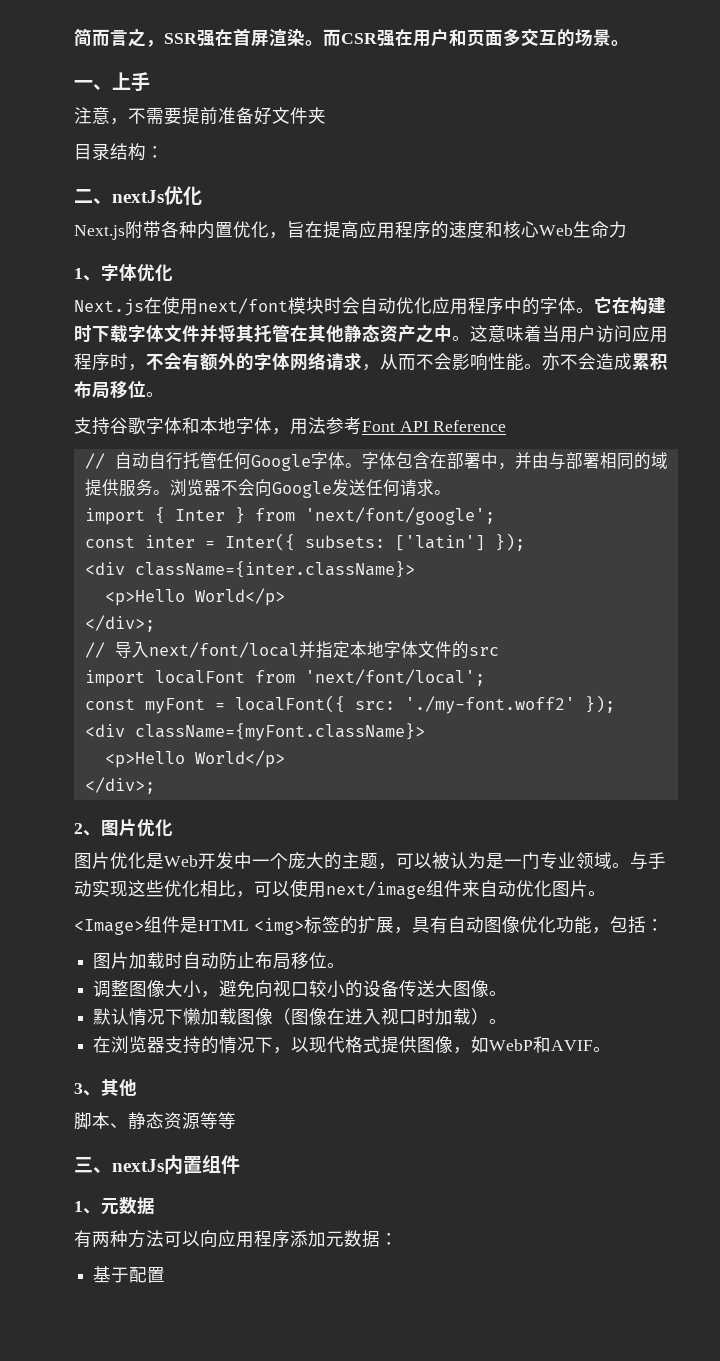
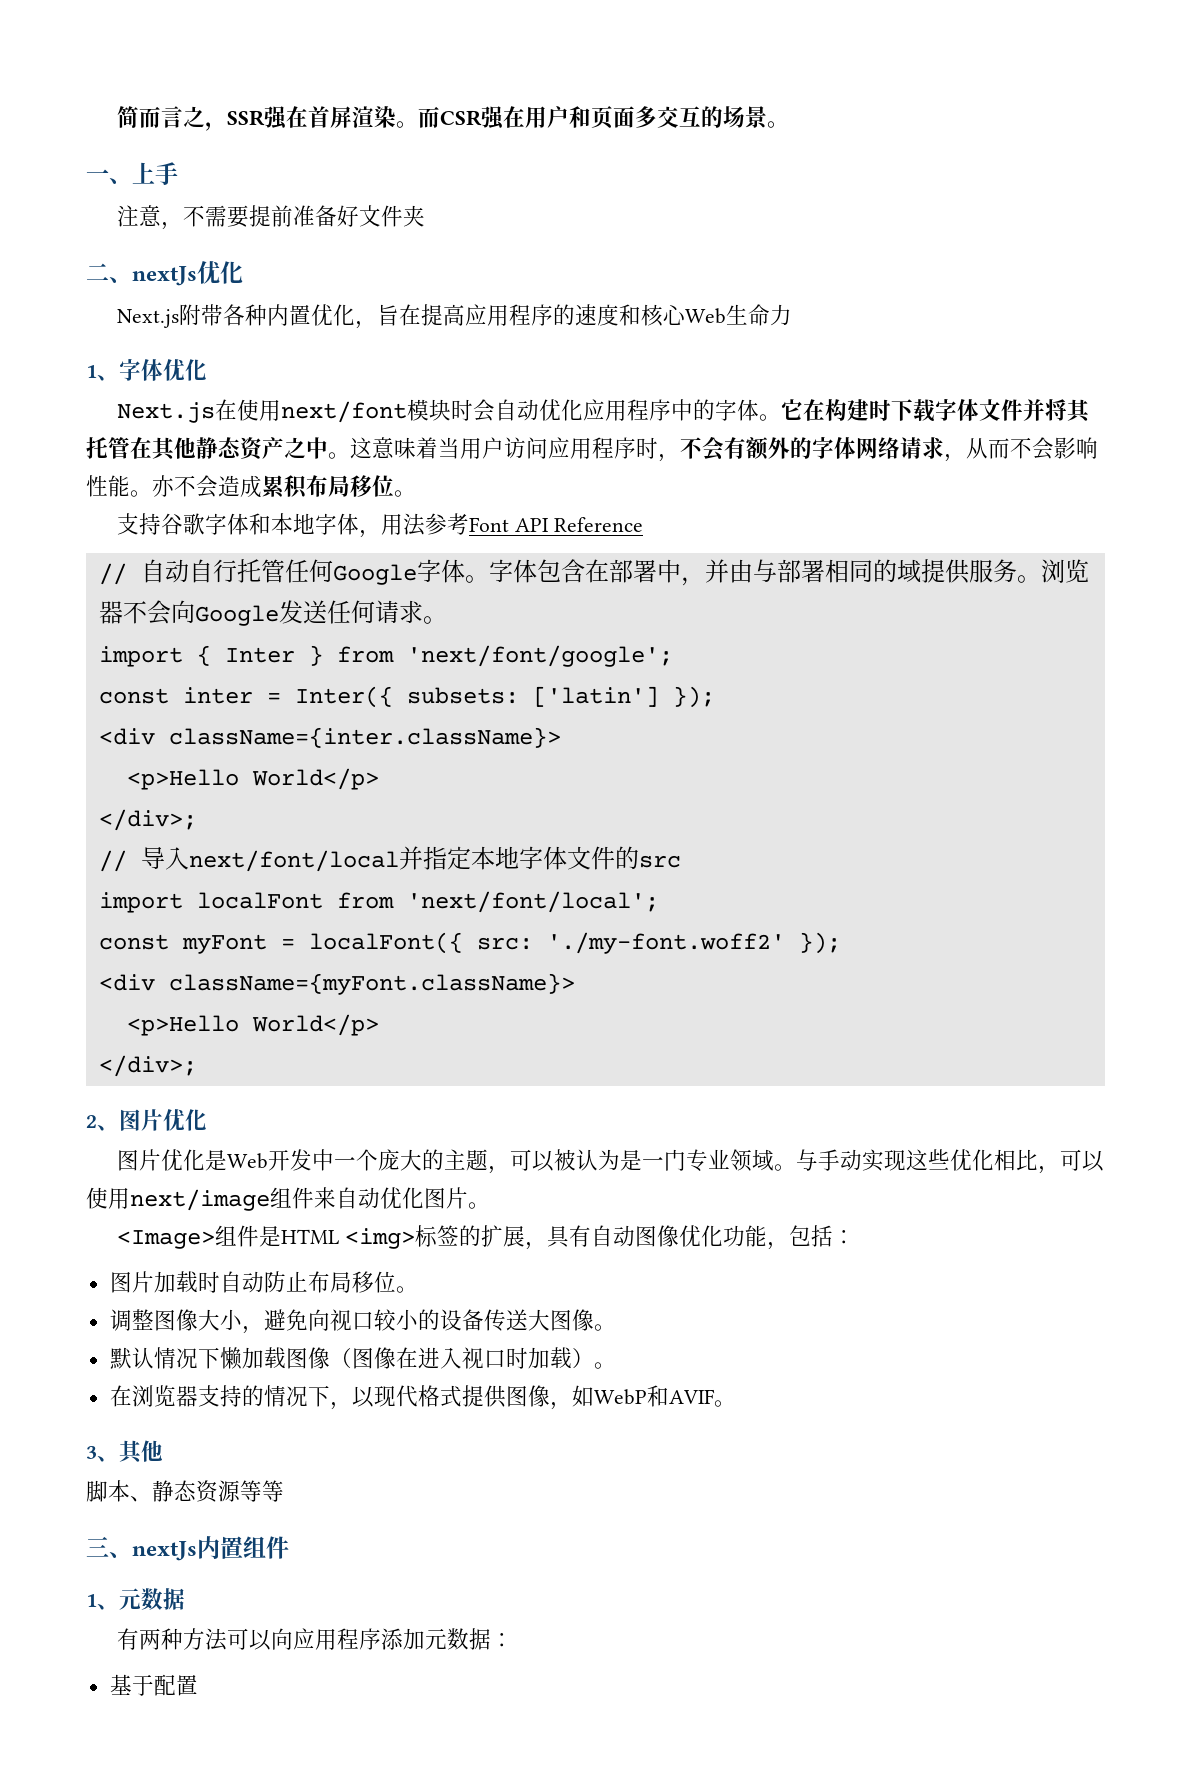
[74,143,164,161] // 目录结构： -> (426, 216) none

